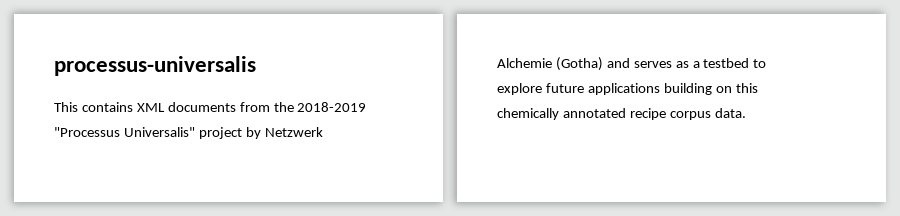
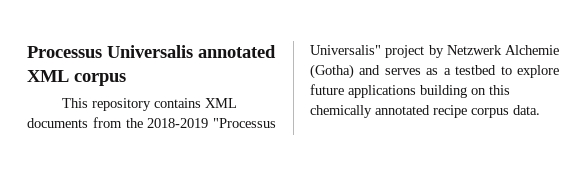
[54,56,256,76] processus-universalis -> [27,45,276,58] [27,70,126,86] Processus Universalis annotated XML corpus
(78, 107) none -> [92,98,152,111] repository

